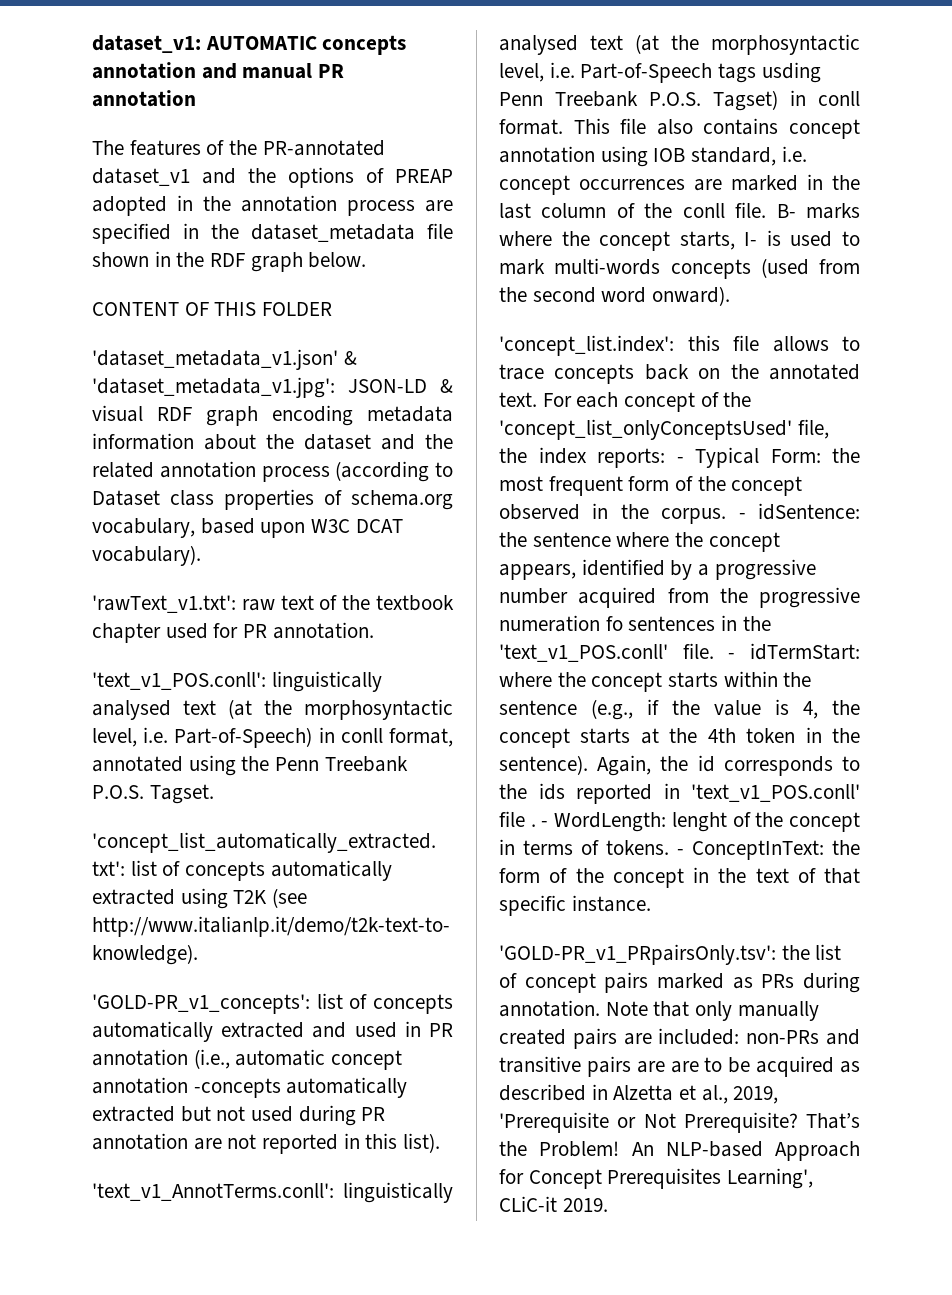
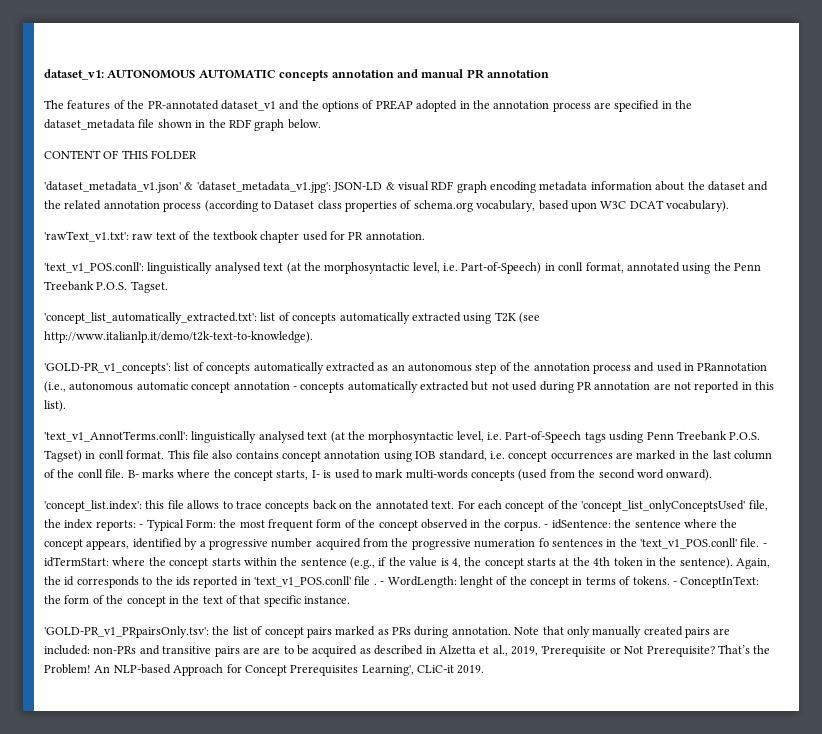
(201, 44) none -> [107,69,196,79] AUTONOMOUS
[312,1021,453,1038] [92,1049,230,1069] and used in PR annotation (i.e., -> [377,362,768,374] [44,381,134,393] as an autonomous step of the annotation process and used in PRannotation (i.e., autonomous
[193,1078,281,1098] -concepts -> [292,382,345,393] - concepts

